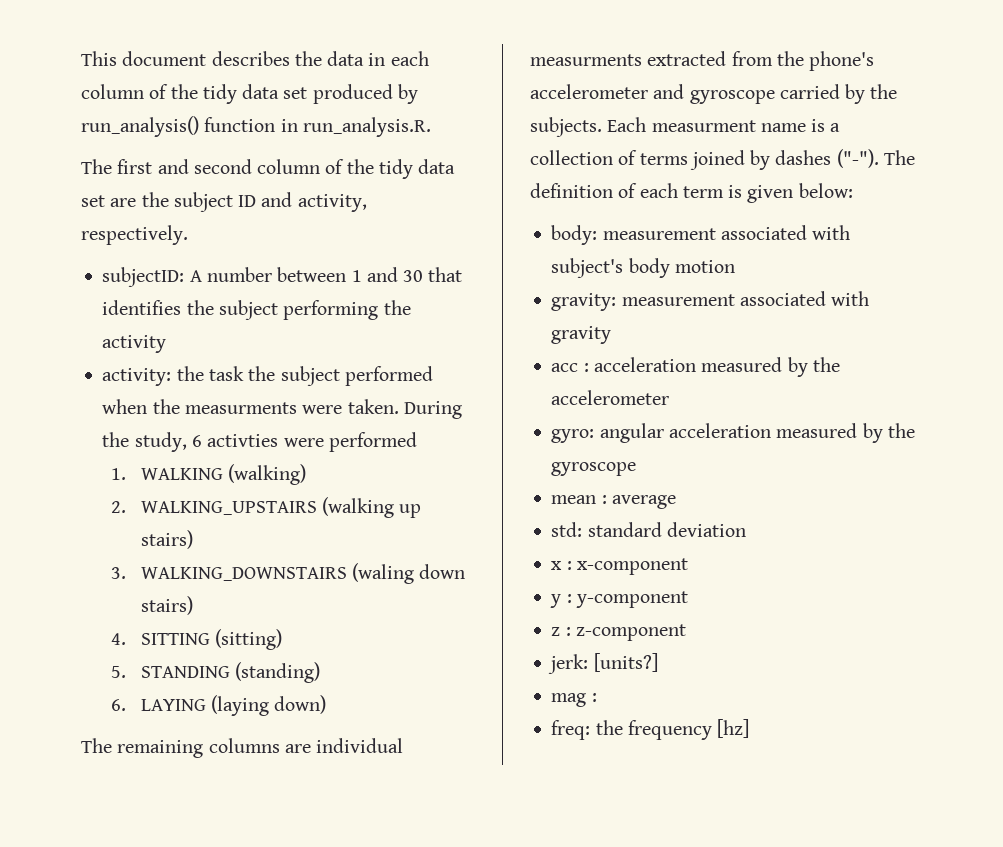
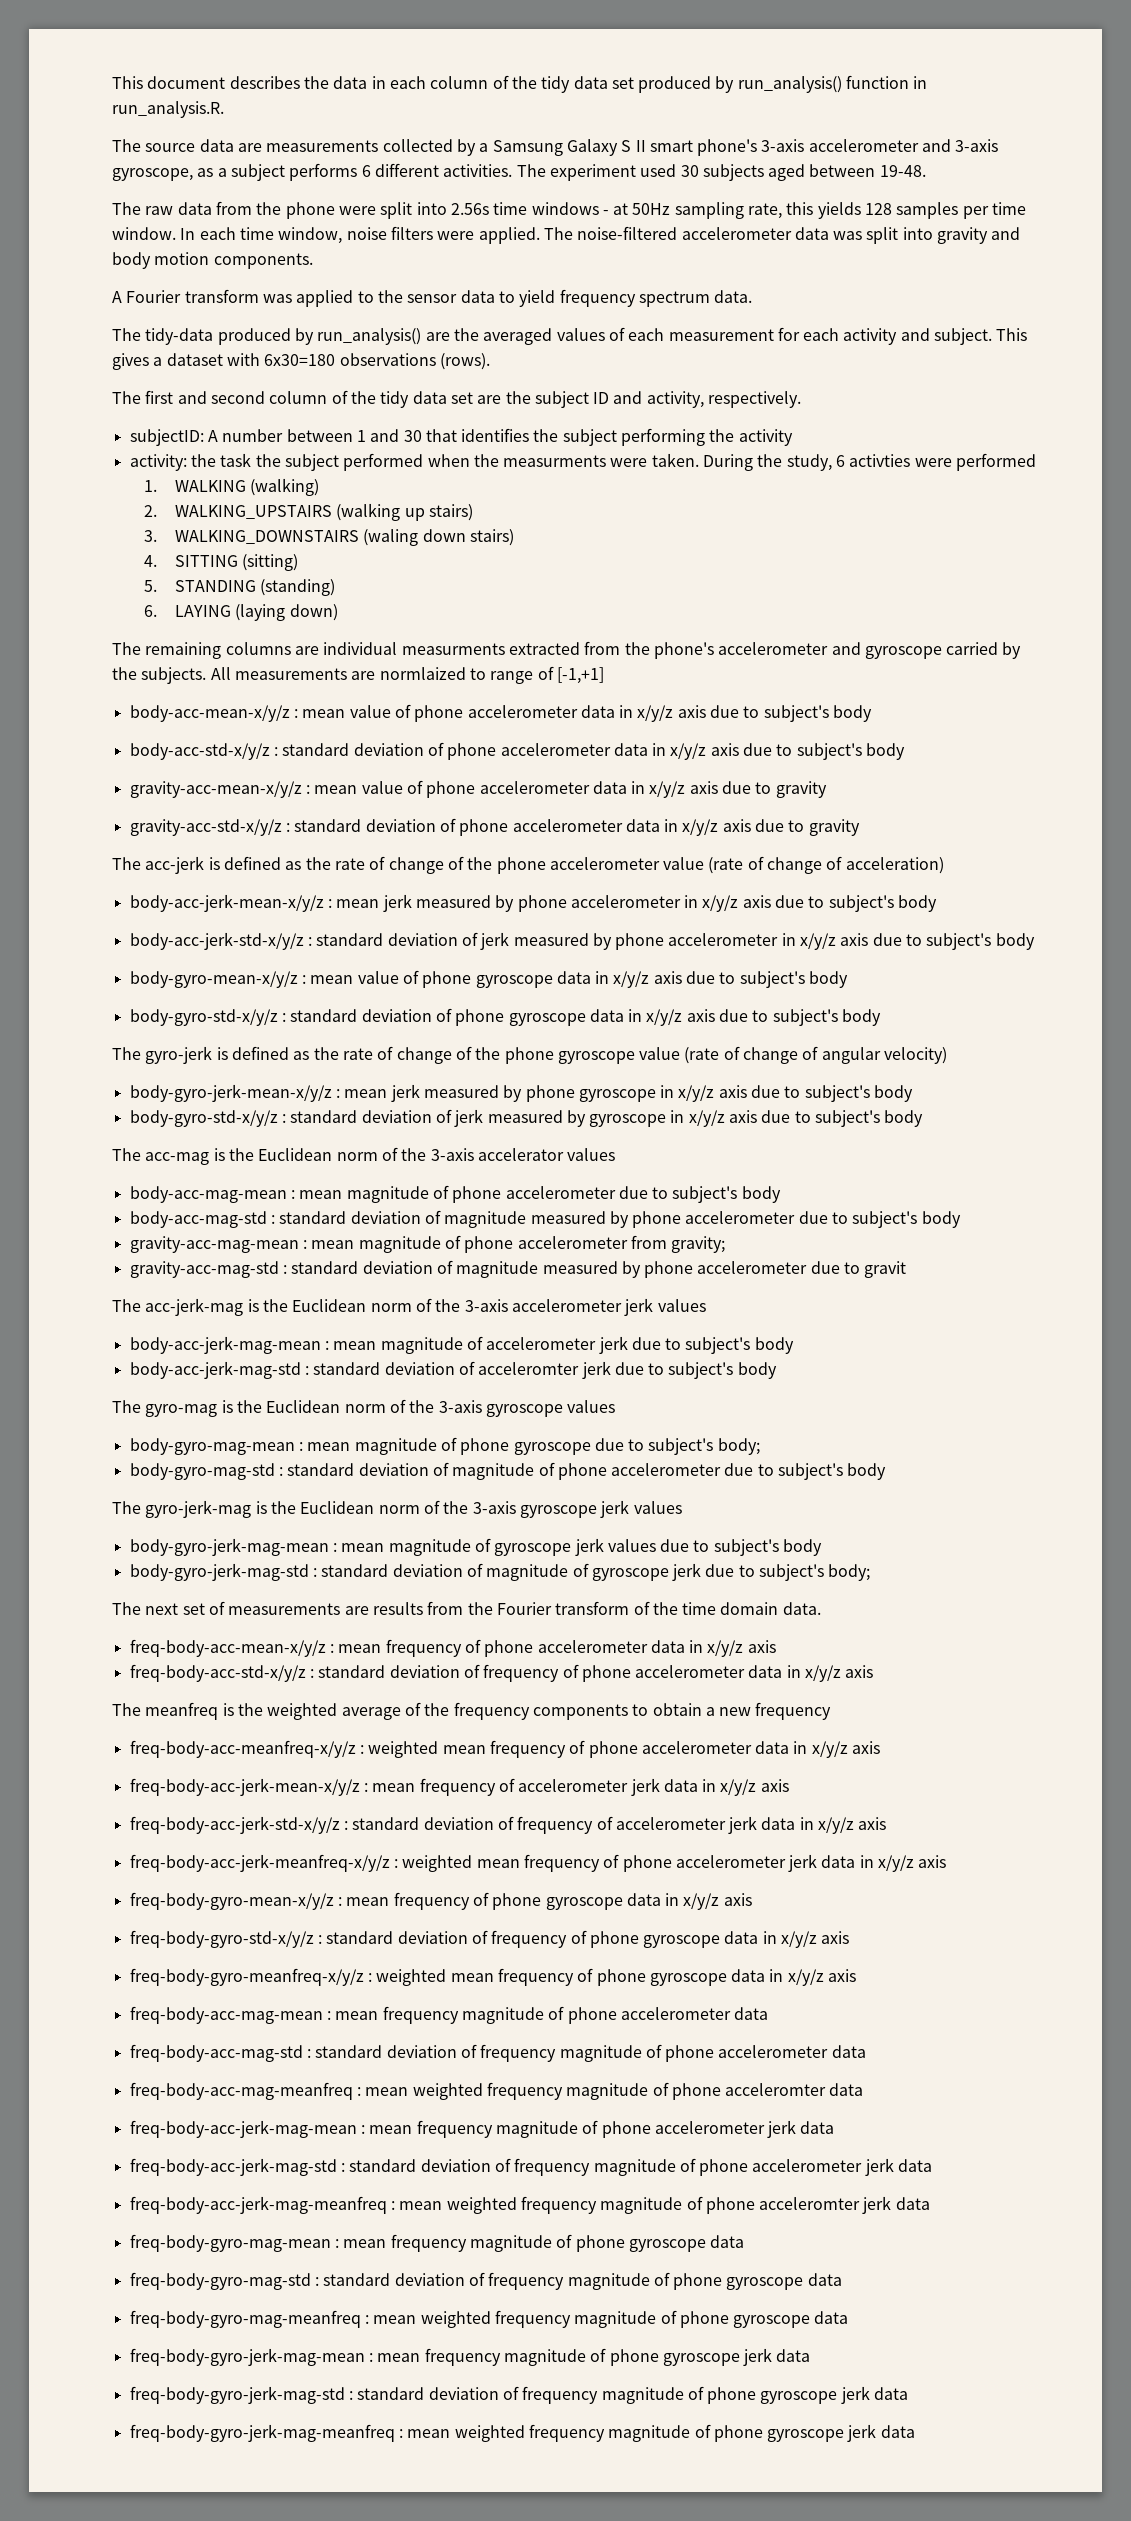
(431, 127) none -> [112,139,999,156] [112,163,926,181] [112,201,1027,219] [112,226,1021,244] [112,252,313,269] [112,289,753,307] [112,327,1028,345] [112,353,490,370] // The source data are measurements collected by a Samsung Galaxy S II smart phone's 3-axis accelerometer and 3-axis gyroscope, as a subject performs 6 different activities. The experiment used 30 subjects aged between 19-48. // The raw data from the phone were split into 2.56s time windows - at 50Hz sampling rate, this yields 128 samples per time window. In each time window, noise filters were applied. The noise-filtered accelerometer data was split into gravity and body motion components. // A Fourier transform was applied to the sensor data to yield frequency spectrum data. // The tidy-data produced by run_analysis() are the averaged values of each measurement for each activity and subject. This gives a dataset with 6x30=180 observations (rows).
[607,117,841,132] [530,149,915,170] [530,183,853,203] [551,225,851,245] [551,258,735,278] [551,291,870,311] [551,326,612,344] [551,357,840,377] [551,390,670,405] [551,423,915,443] [551,462,637,476] [551,495,676,509] [551,522,746,537] [551,558,688,575] [550,591,688,608] [551,624,686,641] [548,653,658,674] [551,693,597,707] [551,719,750,740] Each measurment name is a collection of terms joined by dashes ("-"). The definition of each term is given below: // body: measurement associated with subject's body motion // gravity: measurement associated with gravity // acc : acceleration measured by the accelerometer // gyro: angular acceleration measured by the gyroscope // mean : average // std: standard deviation // x : x-component // y : y-component // z : z-component // jerk: [units?] // mag : // freq: the frequency [hz] -> [210,666,604,684] [129,704,873,722] [129,742,906,760] [129,780,827,798] [129,818,860,836] [112,856,944,874] [129,894,938,912] [129,932,1035,950] [129,970,849,988] [129,1008,882,1026] [112,1046,948,1064] [129,1084,914,1102] [129,1109,924,1127] [112,1147,616,1165] [129,1185,781,1203] [129,1210,961,1228] [129,1235,726,1253] [129,1260,907,1278] [112,1298,706,1316] [129,1336,794,1354] [129,1361,777,1379] [112,1399,616,1417] [129,1437,760,1455] [129,1462,887,1480] [112,1500,682,1518] [129,1538,823,1556] [129,1563,871,1581] [112,1601,821,1615] [129,1639,776,1657] [129,1664,874,1682] [112,1702,832,1720] [129,1740,881,1758] [129,1778,789,1796] [129,1816,887,1834] [129,1854,947,1872] [129,1892,752,1910] [129,1930,850,1948] [129,1968,857,1986] [129,2006,769,2024] [129,2044,866,2062] [129,2082,864,2100] [129,2120,835,2138] [129,2158,933,2176] [129,2196,930,2214] [129,2234,745,2252] [129,2272,842,2290] [129,2310,849,2328] [129,2348,811,2366] [129,2386,909,2404] [129,2424,915,2442] All measurements are normlaized to range of [-1,+1] // body-acc-mean-x/y/z : mean value of phone accelerometer data in x/y/z axis due to subject's body // body-acc-std-x/y/z : standard deviation of phone accelerometer data in x/y/z axis due to subject's body // gravity-acc-mean-x/y/z : mean value of phone accelerometer data in x/y/z axis due to gravity // gravity-acc-std-x/y/z : standard deviation of phone accelerometer data in x/y/z axis due to gravity // The acc-jerk is defined as the rate of change of the phone accelerometer value (rate of change of acceleration) // body-acc-jerk-mean-x/y/z : mean jerk measured by phone accelerometer in x/y/z axis due to subject's body // body-acc-jerk-std-x/y/z : standard deviation of jerk measured by phone accelerometer in x/y/z axis due to subject's body // body-gyro-mean-x/y/z : mean value of phone gyroscope data in x/y/z axis due to subject's body // body-gyro-std-x/y/z : standard deviation of phone gyroscope data in x/y/z axis due to subject's body // The gyro-jerk is defined as the rate of change of the phone gyroscope value (rate of change of angular velocity) // body-gyro-jerk-mean-x/y/z : mean jerk measured by phone gyroscope in x/y/z axis due to subject's body // body-gyro-std-x/y/z : standard deviation of jerk measured by gyroscope in x/y/z axis due to subject's body // The acc-mag is the Euclidean norm of the 3-axis accelerator values // body-acc-mag-mean : mean magnitude of phone accelerometer due to subject's body // body-acc-mag-std : standard deviation of magnitude measured by phone accelerometer due to subject's body // gravity-acc-mag-mean : mean magnitude of phone accelerometer from gravity; // gravity-acc-mag-std : standard deviation of magnitude measured by phone accelerometer due to gravit // The acc-jerk-mag is the Euclidean norm of the 3-axis accelerometer jerk values // body-acc-jerk-mag-mean : mean magnitude of accelerometer jerk due to subject's body // body-acc-jerk-mag-std : standard deviation of acceleromter jerk due to subject's body // The gyro-mag is the Euclidean norm of the 3-axis gyroscope values // body-gyro-mag-mean : mean magnitude of phone gyroscope due to subject's body; // body-gyro-mag-std : standard deviation of magnitude of phone accelerometer due to subject's body // The gyro-jerk-mag is the Euclidean norm of the 3-axis gyroscope jerk values // body-gyro-jerk-mag-mean : mean magnitude of gyroscope jerk values due to subject's body // body-gyro-jerk-mag-std : standard deviation of magnitude of gyroscope jerk due to subject's body; // The next set of measurements are results from the Fourier transform of the time domain data. // freq-body-acc-mean-x/y/z : mean frequency of phone accelerometer data in x/y/z axis // freq-body-acc-std-x/y/z : standard deviation of frequency of phone accelerometer data in x/y/z axis // The meanfreq is the weighted average of the frequency components to obtain a new frequency // freq-body-acc-meanfreq-x/y/z : weighted mean frequency of phone accelerometer data in x/y/z axis // freq-body-acc-jerk-mean-x/y/z : mean frequency of accelerometer jerk data in x/y/z axis // freq-body-acc-jerk-std-x/y/z : standard deviation of frequency of accelerometer jerk data in x/y/z axis // freq-body-acc-jerk-meanfreq-x/y/z : weighted mean frequency of phone accelerometer jerk data in x/y/z axis // freq-body-gyro-mean-x/y/z : mean frequency of phone gyroscope data in x/y/z axis // freq-body-gyro-std-x/y/z : standard deviation of frequency of phone gyroscope data in x/y/z axis // freq-body-gyro-meanfreq-x/y/z : weighted mean frequency of phone gyroscope data in x/y/z axis // freq-body-acc-mag-mean : mean frequency magnitude of phone accelerometer data // freq-body-acc-mag-std : standard deviation of frequency magnitude of phone accelerometer data // freq-body-acc-mag-meanfreq : mean weighted frequency magnitude of phone acceleromter data // freq-body-acc-jerk-mag-mean : mean frequency magnitude of phone accelerometer jerk data // freq-body-acc-jerk-mag-std : standard deviation of frequency magnitude of phone accelerometer jerk data // freq-body-acc-jerk-mag-meanfreq : mean weighted frequency magnitude of phone acceleromter jerk data // freq-body-gyro-mag-mean : mean frequency magnitude of phone gyroscope data // freq-body-gyro-mag-std : standard deviation of frequency magnitude of phone gyroscope data // freq-body-gyro-mag-meanfreq : mean weighted frequency magnitude of phone gyroscope data // freq-body-gyro-jerk-mag-mean : mean frequency magnitude of phone gyroscope jerk data // freq-body-gyro-jerk-mag-std : standard deviation of frequency magnitude of phone gyroscope jerk data // freq-body-gyro-jerk-mag-meanfreq : mean weighted frequency magnitude of phone gyroscope jerk data

